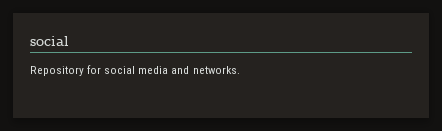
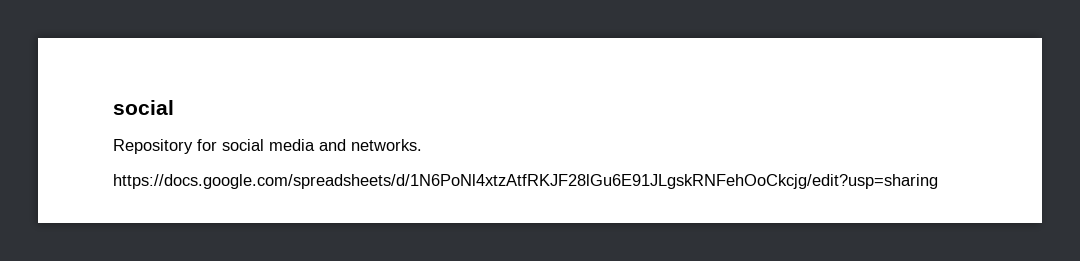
(240, 70) none -> [113,174,938,189] // https://docs.google.com/spreadsheets/d/1N6PoNl4xtzAtfRKJF28lGu6E91JLgskRNFehOoCkcjg/edit?usp=sharing

